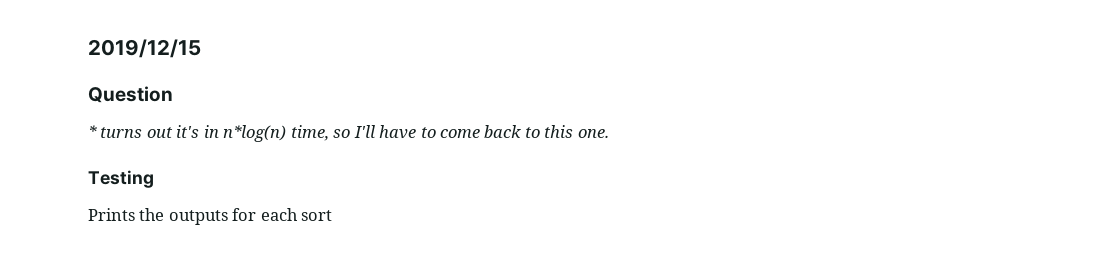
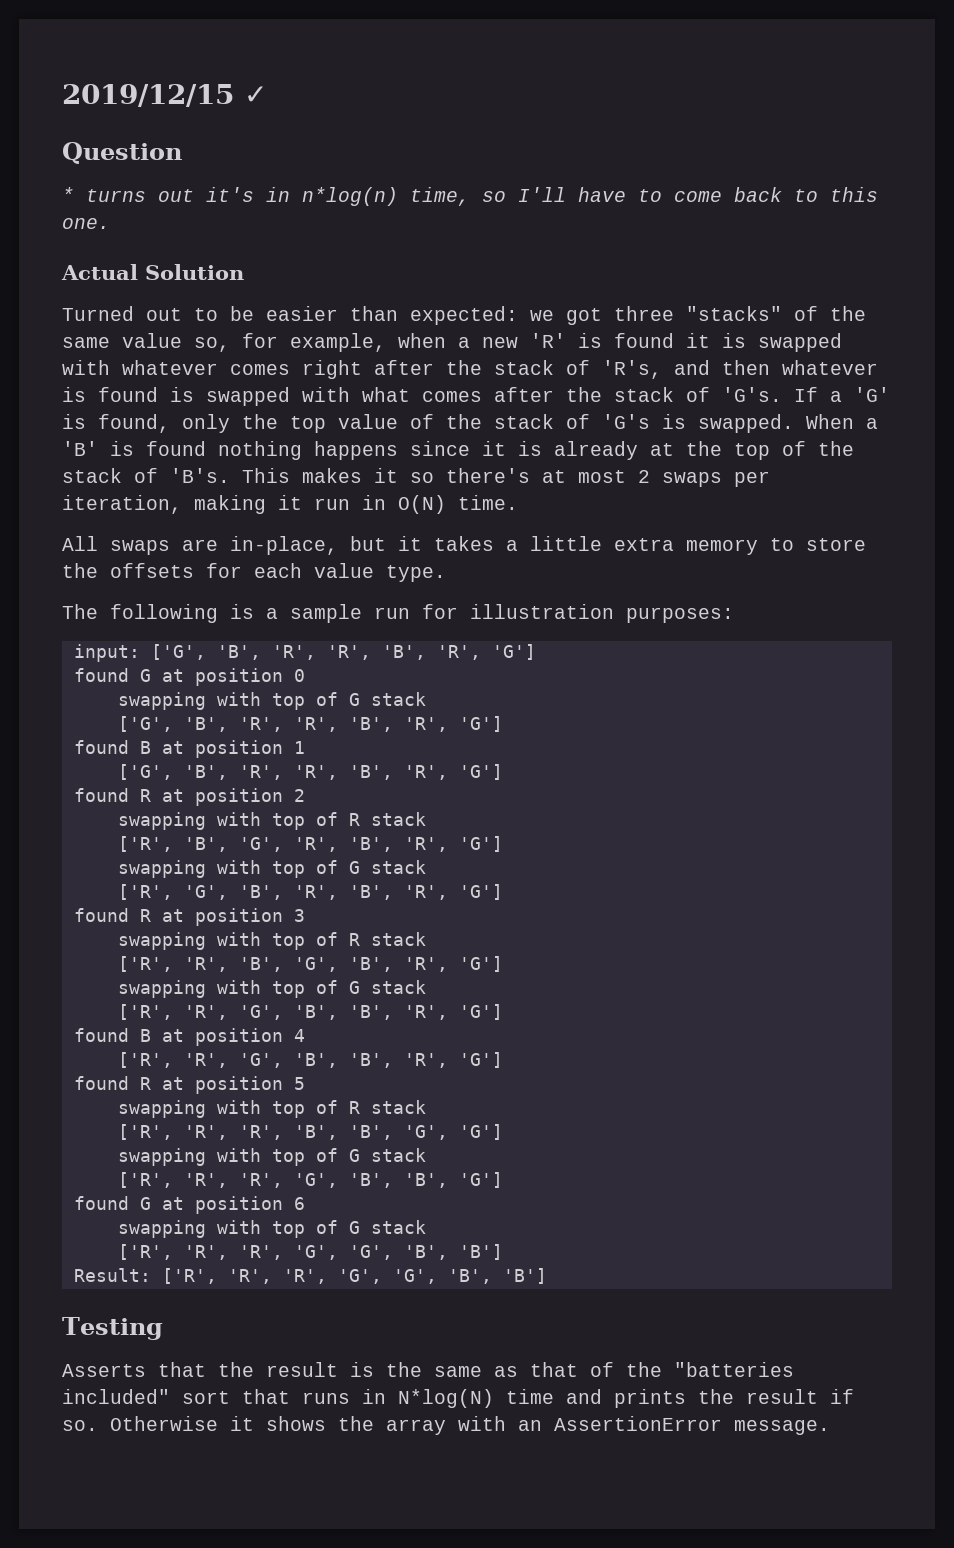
(201, 48) none -> [244,86,267,104] ✓
[88,170,154,188] [88,208,333,225] Testing // Prints the outputs for each sort -> [61,264,244,280] [62,306,866,325] [62,333,842,352] [62,360,878,379] [62,387,890,406] [62,414,878,433] [62,441,854,460] [62,468,770,487] [62,495,518,514] [62,536,866,555] [62,563,446,582] [62,604,734,623] [73,644,536,662] [73,668,305,686] [117,692,426,710] [117,716,503,732] [73,740,305,758] [117,764,503,780] [73,788,305,806] [117,812,426,830] [117,836,503,852] [117,860,426,878] [117,884,503,900] [73,908,305,926] [117,932,426,950] [117,956,503,972] [117,980,426,998] [117,1004,503,1020] [73,1028,305,1046] [117,1052,503,1068] [73,1076,305,1094] [117,1100,426,1118] [117,1124,503,1140] [117,1148,426,1166] [117,1172,503,1188] [73,1196,305,1214] [117,1220,426,1238] [117,1244,503,1260] [73,1268,547,1284] [62,1317,163,1340] [62,1362,794,1377] [62,1389,854,1408] [62,1416,830,1435] Actual Solution // Turned out to be easier than expected: we got three "stacks" of the same value so, for example, when a new 'R' is found it is swapped with whatever comes right after the stack of 'R's, and then whatever is found is swapped with what comes after the stack of 'G's. If a 'G' is found, only the top value of the stack of 'G's is swapped. When a 'B' is found nothing happens since it is already at the top of the stack of 'B's. This makes it so there's at most 2 swaps per iteration, making it run in O(N) time. // All swaps are in-place, but it takes a little extra memory to store the offsets for each value type. // The following is a sample run for illustration purposes: // input: ['G', 'B', 'R', 'R', 'B', 'R', 'G'] // found G at position 0 // swapping with top of G stack // ['G', 'B', 'R', 'R', 'B', 'R', 'G'] // found B at position 1 // ['G', 'B', 'R', 'R', 'B', 'R', 'G'] // found R at position 2 // swapping with top of R stack // ['R', 'B', 'G', 'R', 'B', 'R', 'G'] // swapping with top of G stack // ['R', 'G', 'B', 'R', 'B', 'R', 'G'] // found R at position 3 // swapping with top of R stack // ['R', 'R', 'B', 'G', 'B', 'R', 'G'] // swapping with top of G stack // ['R', 'R', 'G', 'B', 'B', 'R', 'G'] // found B at position 4 // ['R', 'R', 'G', 'B', 'B', 'R', 'G'] // found R at position 5 // swapping with top of R stack // ['R', 'R', 'R', 'B', 'B', 'G', 'G'] // swapping with top of G stack // ['R', 'R', 'R', 'G', 'B', 'B', 'G'] // found G at position 6 // swapping with top of G stack // ['R', 'R', 'R', 'G', 'G', 'B', 'B'] // Result: ['R', 'R', 'R', 'G', 'G', 'B', 'B'] // Testing // Asserts that the result is the same as that of the "batteries included" sort that runs in N*log(N) time and prints the result if so. Otherwise it shows the array with an AssertionError message.

